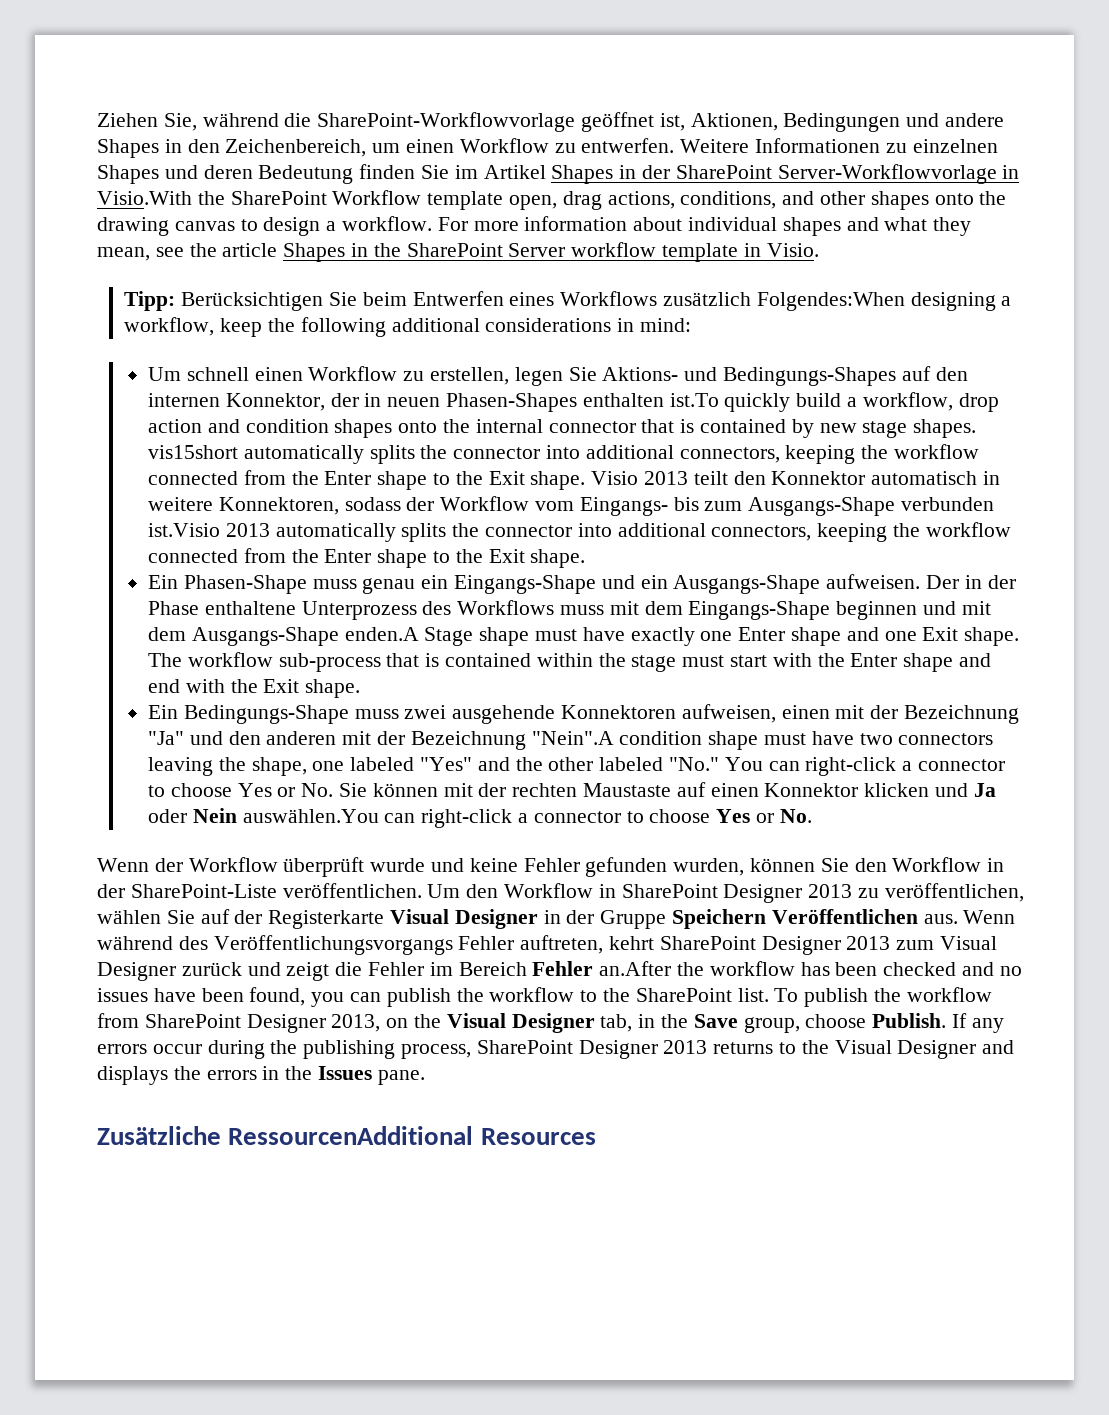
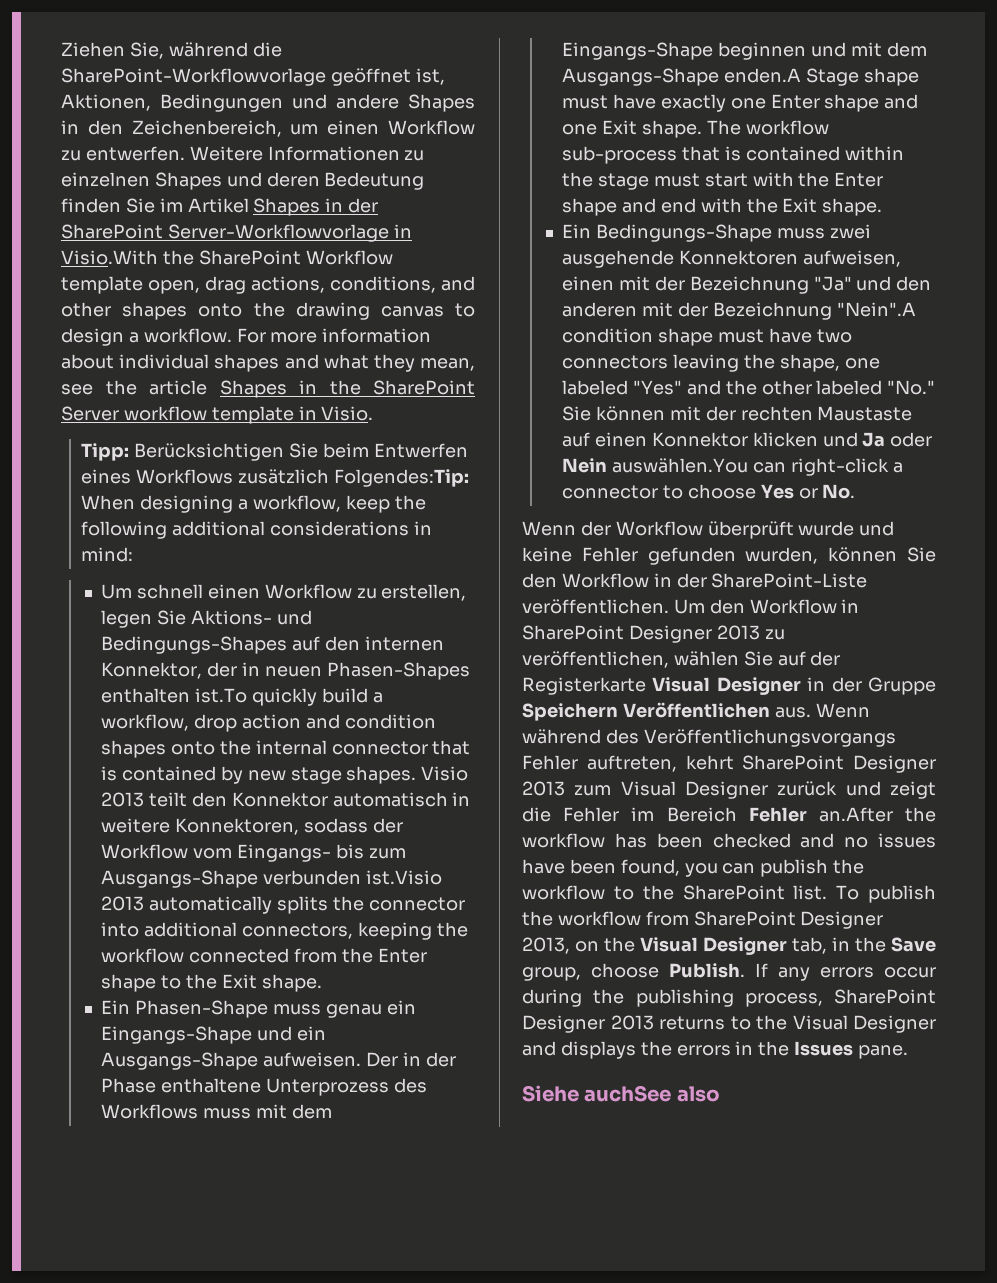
[756,292,905,311] Folgendes:When -> [333,469,469,487] [81,495,136,510] Folgendes:Tip: When
[147,444,980,464] [147,470,586,490] vis15short automatically splits the connector into additional connectors, keeping the workflow connected from the Enter shape to the Exit shape. -> (417, 775) none
[724,757,1006,776] [147,783,334,797] You can right-click a connector to choose Yes or No. -> (936, 387) none
[97,1126,596,1145] Zusätzliche RessourcenAdditional Resources -> [522,1085,720,1102] Siehe auchSee also

